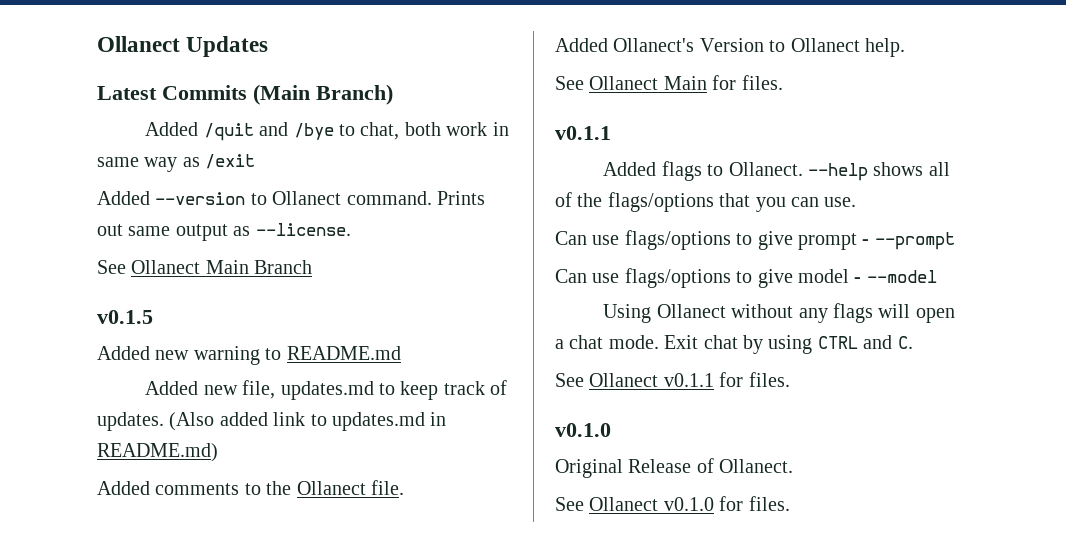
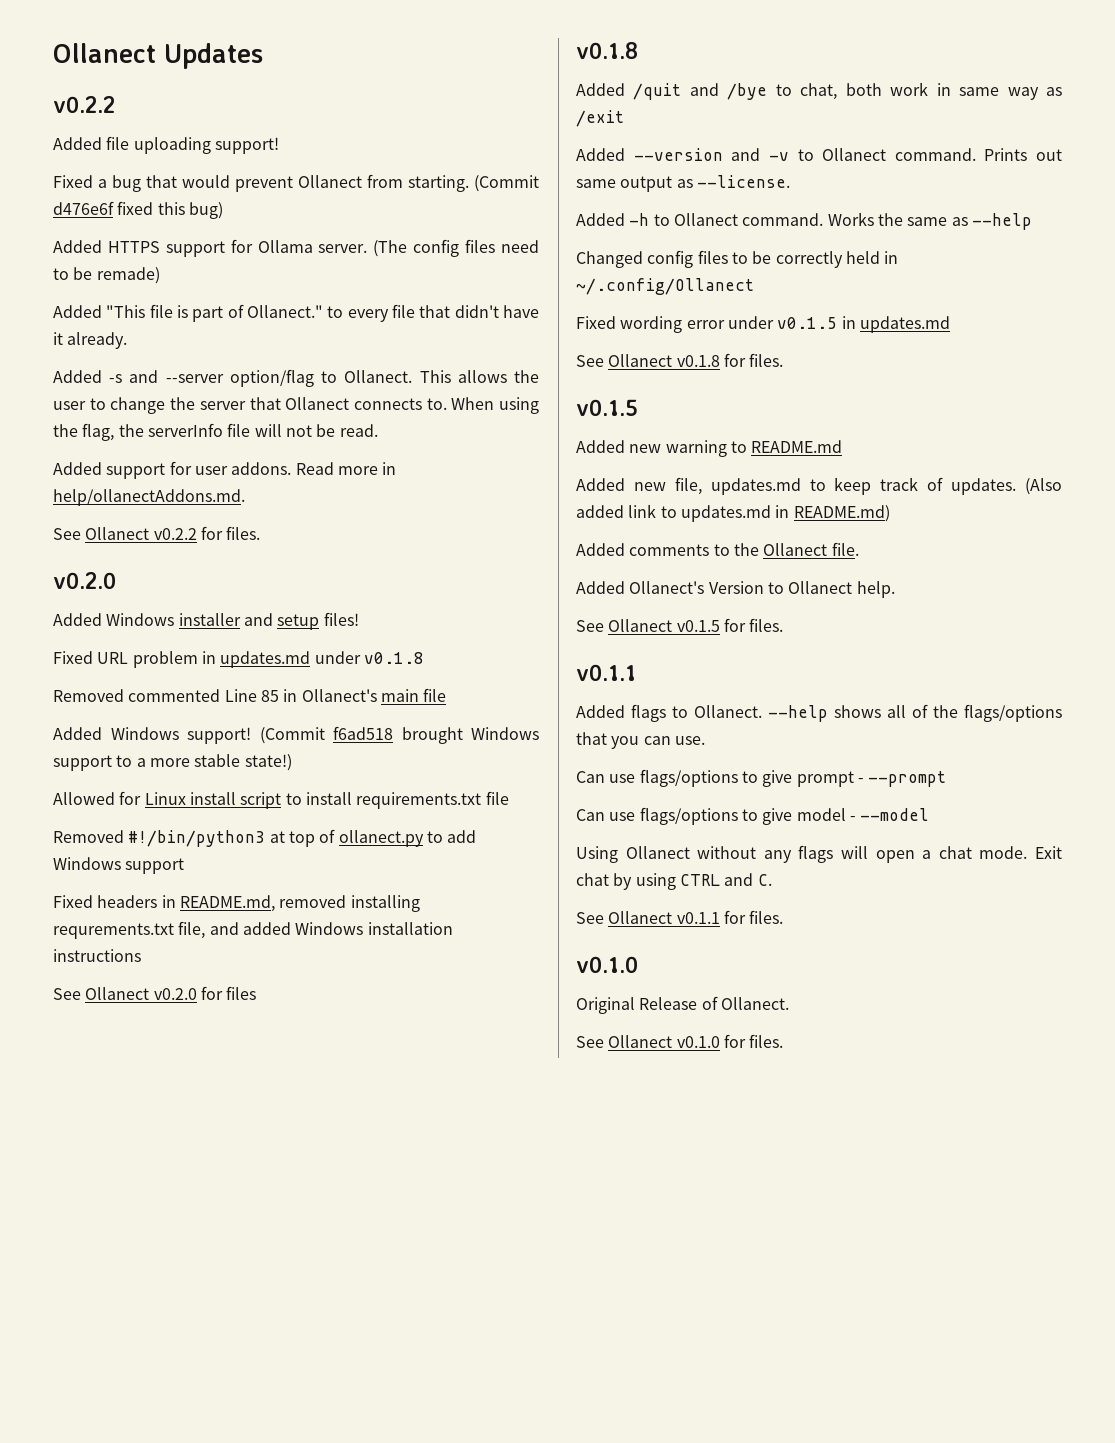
[97,84,393,105] Latest Commits (Main Branch) -> [53,96,115,113] [53,136,279,154] [53,174,539,192] [53,201,223,219] [53,239,540,257] [53,267,160,284] [53,304,539,322] [53,332,128,349] [53,369,539,387] [53,397,539,414] [53,423,378,441] [53,461,397,479] [53,489,245,506] [53,526,261,540] [53,572,116,589] [53,612,359,630] [53,651,424,668] [53,688,447,702] [53,726,539,744] [53,754,292,771] [53,791,509,809] [53,829,477,847] [53,857,185,874] [53,895,420,912] [53,921,453,939] [53,949,141,962] [53,986,257,1000] [576,42,638,59] v0.2.2 // Added file uploading support! // Fixed a bug that would prevent Ollanect from starting. (Commit d476e6f fixed this bug) // Added HTTPS support for Ollama server. (The config files need to be remade) // Added "This file is part of Ollanect." to every file that didn't have it already. // Added -s and --server option/flag to Ollanect. This allows the user to change the server that Ollanect connects to. When using the flag, the serverInfo file will not be read. // Added support for user addons. Read more in help/ollanectAddons.md. // See Ollanect v0.2.2 for files. // v0.2.0 // Added Windows installer and setup files! // Fixed URL problem in updates.md under v0.1.8 // Removed commented Line 85 in Ollanect's main file // Added Windows support! (Commit f6ad518 brought Windows support to a more stable state!) // Allowed for Linux install script to install requirements.txt file // Removed #!/bin/python3 at top of ollanect.py to add Windows support // Fixed headers in README.md, removed installing requrements.txt file, and added Windows installation instructions // See Ollanect v0.2.0 for files // v0.1.8
(246, 198) none -> [731,148,789,161] and -v
[97,260,313,274] // See Ollanect Main Branch -> [576,212,1032,230] [576,250,899,268] [576,278,754,295] [576,316,950,333] [576,353,784,367] // Added -h to Ollanect command. Works the same as --help // Changed config files to be correctly held in ~/.config/Ollanect // Fixed wording error under v0.1.5 in updates.md // See Ollanect v0.1.8 for files.
[663,76,707,90] Main -> [676,620,720,632] v0.1.5

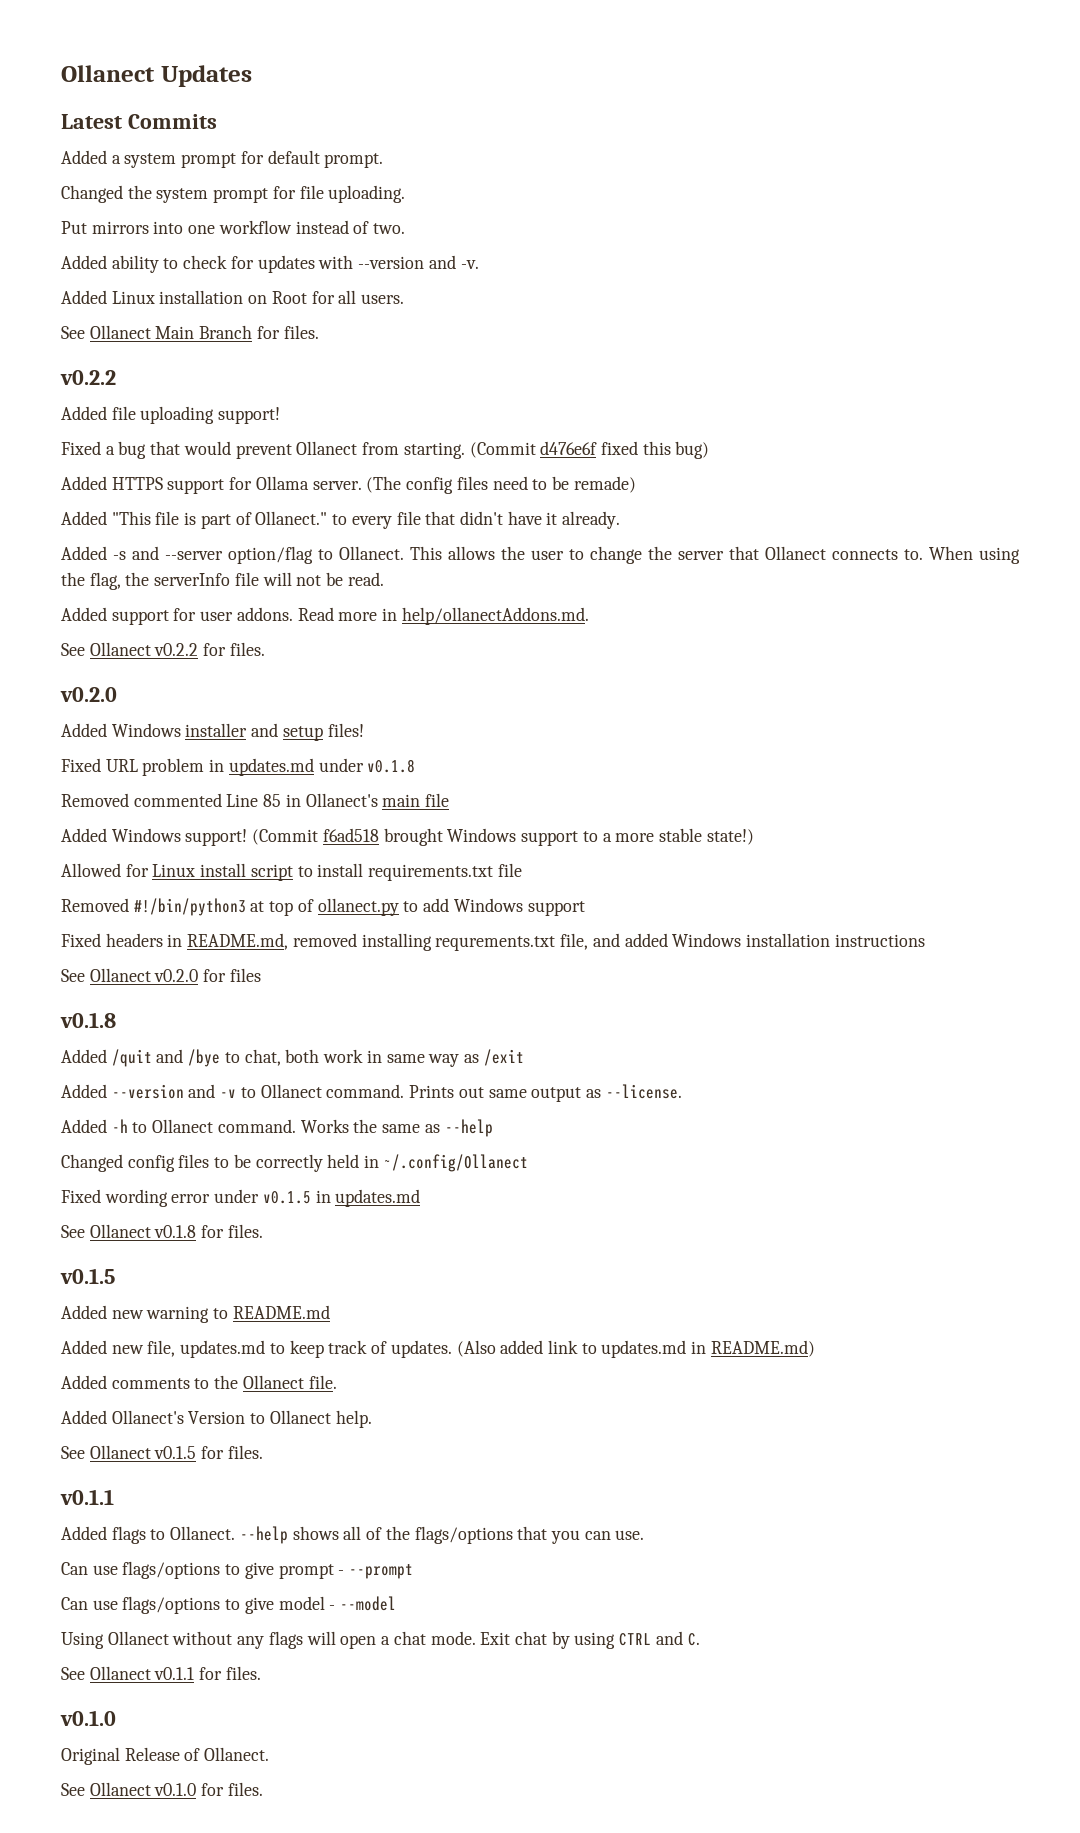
(263, 56) none -> [61,114,217,129] [61,150,384,168] [61,185,406,203] [61,220,406,234] [61,255,479,273] [61,290,405,304] [61,325,319,339] // Latest Commits // Added a system prompt for default prompt. // Changed the system prompt for file uploading. // Put mirrors into one workflow instead of two. // Added ability to check for updates with --version and -v. // Added Linux installation on Root for all users. // See Ollanect Main Branch for files.

